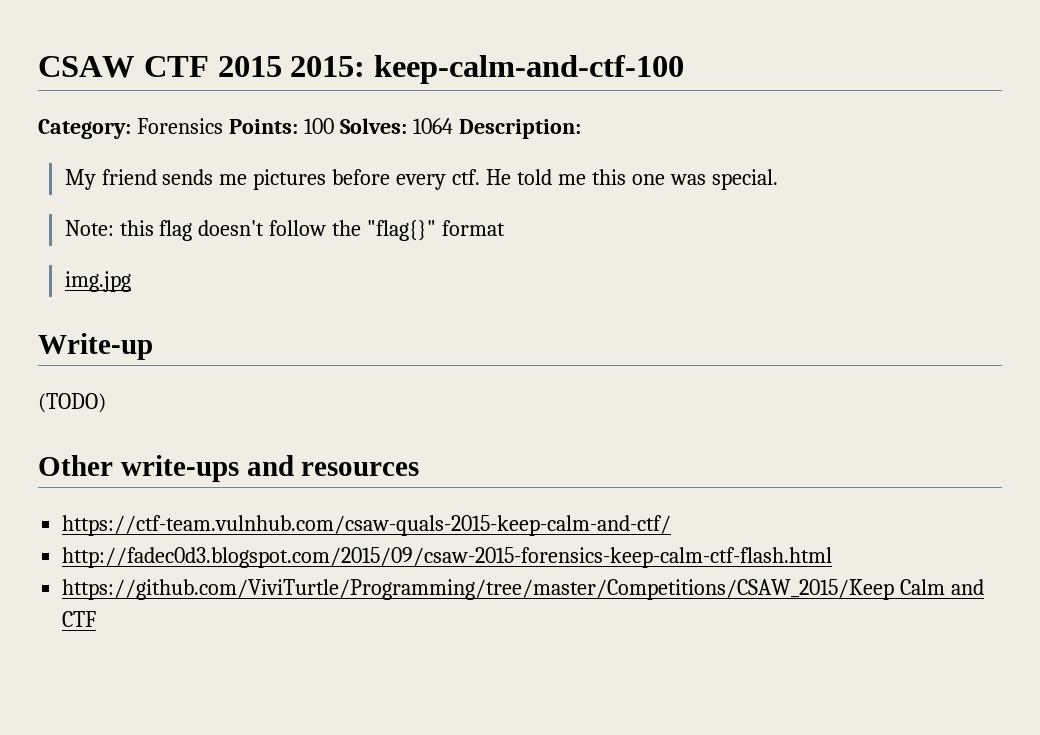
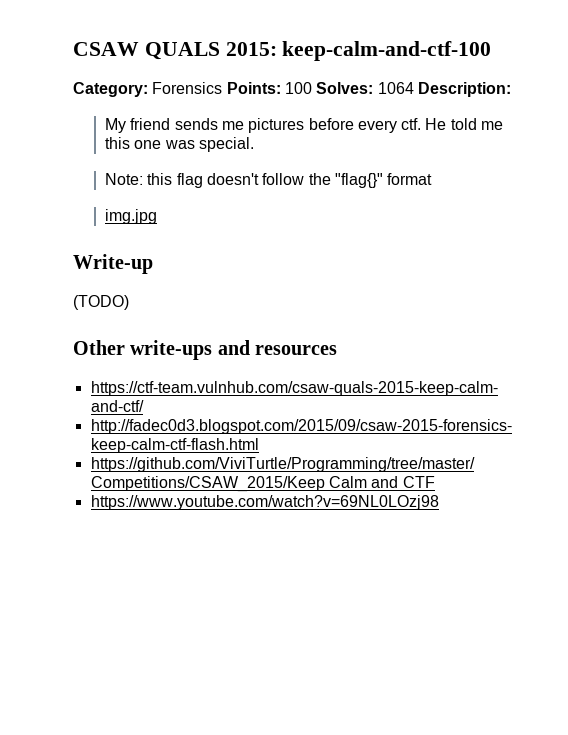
[143,56,282,77] CTF 2015 -> [144,42,220,60] QUALS
(97, 619) none -> [90,495,439,510] // https://www.youtube.com/watch?v=69NL0LOzj98

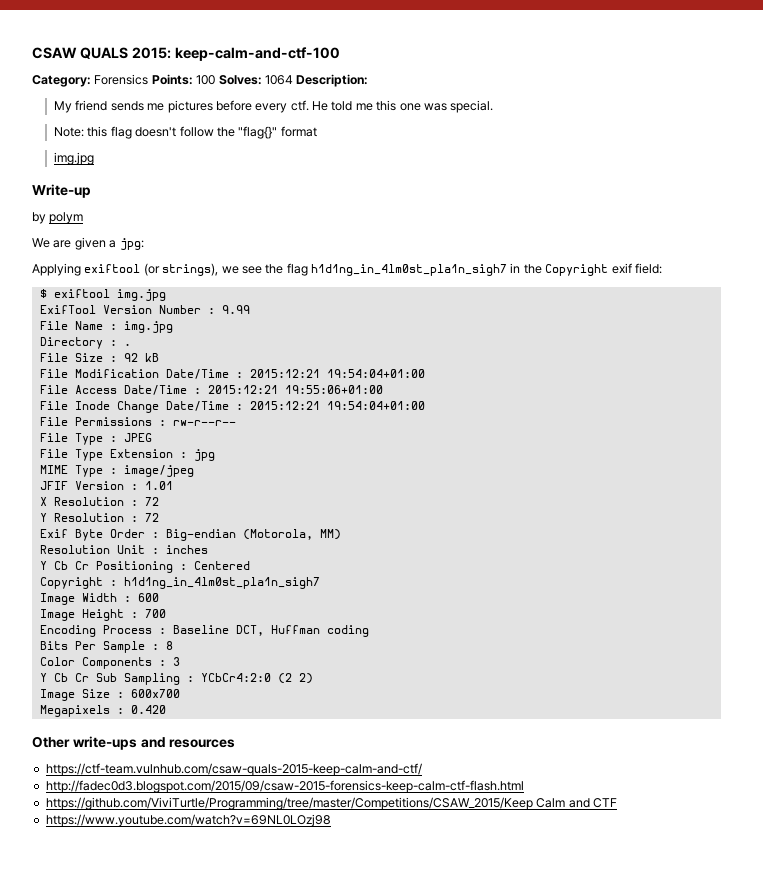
[73,295,129,310] (TODO) -> [32,212,84,224] [32,237,144,250] [32,263,662,276] [39,289,166,301] [39,305,250,314] [39,321,173,333] [39,337,131,349] [39,353,159,362] [39,369,425,379] [39,385,383,395] [39,401,425,413] [39,417,236,426] [39,433,152,445] [39,449,215,461] [39,465,194,477] [39,481,173,490] [39,497,159,506] [39,513,159,522] [39,529,341,541] [39,545,208,554] [39,561,250,573] [39,577,320,589] [39,593,159,605] [39,609,166,621] [39,625,369,637] [39,641,173,653] [39,657,180,669] [39,673,313,685] [39,689,180,701] [39,705,166,717] by polym // We are given a jpg: // Applying exiftool (or strings), we see the flag h1d1ng_in_4lm0st_pla1n_sigh7 in the Copyright exif field: // $ exiftool img.jpg // ExifTool Version Number : 9.99 // File Name : img.jpg // Directory : . // File Size : 92 kB // File Modification Date/Time : 2015:12:21 19:54:04+01:00 // File Access Date/Time : 2015:12:21 19:55:06+01:00 // File Inode Change Date/Time : 2015:12:21 19:54:04+01:00 // File Permissions : rw-r--r-- // File Type : JPEG // File Type Extension : jpg // MIME Type : image/jpeg // JFIF Version : 1.01 // X Resolution : 72 // Y Resolution : 72 // Exif Byte Order : Big-endian (Motorola, MM) // Resolution Unit : inches // Y Cb Cr Positioning : Centered // Copyright : h1d1ng_in_4lm0st_pla1n_sigh7 // Image Width : 600 // Image Height : 700 // Encoding Process : Baseline DCT, Huffman coding // Bits Per Sample : 8 // Color Components : 3 // Y Cb Cr Sub Sampling : YCbCr4:2:0 (2 2) // Image Size : 600x700 // Megapixels : 0.420

